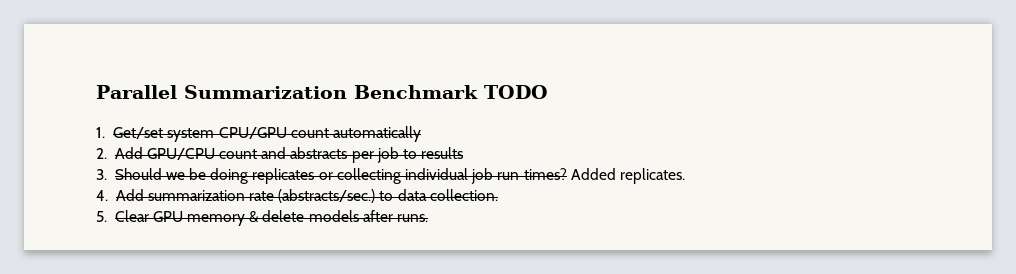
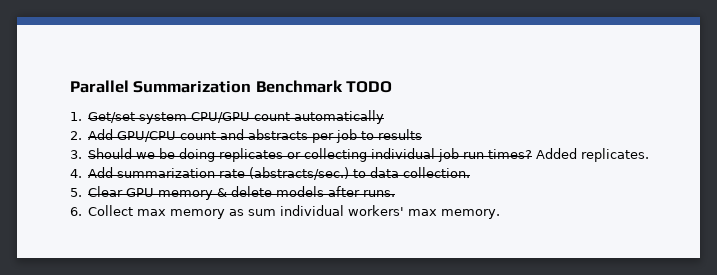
(429, 218) none -> [70,205,501,219] // 6. Collect max memory as sum individual workers' max memory.

